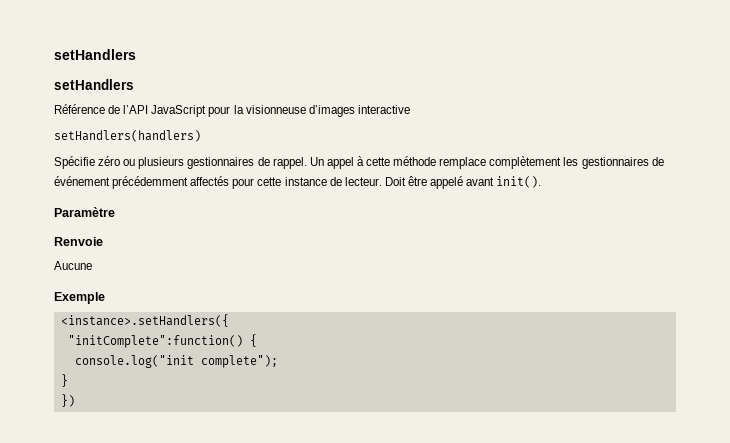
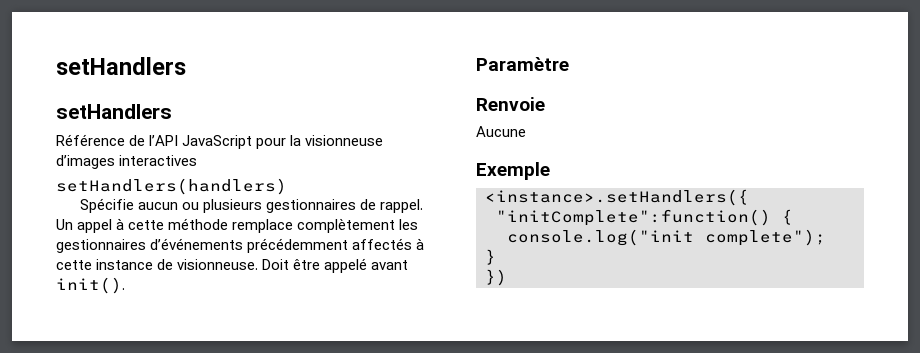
[357,105,410,114] interactive -> [119,155,198,166] interactives
[98,156,121,166] zéro -> [137,202,178,210] aucun
[651,157,664,166] [54,176,110,186] de événement -> [150,238,244,250] d’événements
[232,178,255,189] pour -> [416,238,425,250] à
[344,177,382,186] lecteur. -> [177,259,259,270] visionneuse.

